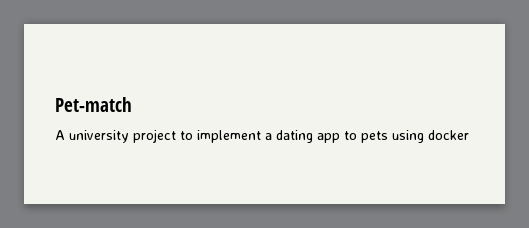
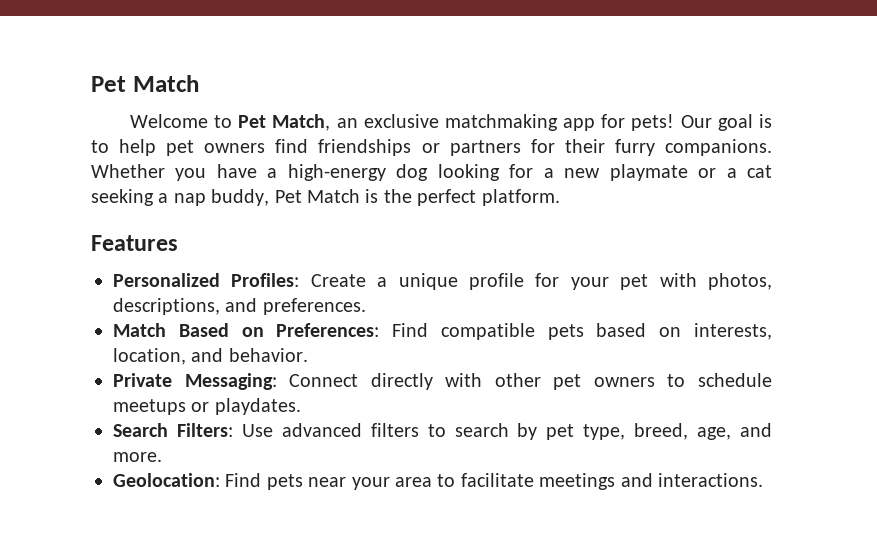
[55,97,132,112] [55,129,469,143] Pet-match // A university project to implement a dating app to pets using docker -> [91,75,199,92] [129,114,773,131] [91,139,773,156] [91,164,772,181] [91,189,560,206] [91,235,178,251] [113,273,772,290] [113,298,366,315] [113,323,772,340] [113,348,308,365] [113,373,772,390] [113,398,301,415] [113,423,773,440] [113,452,162,462] [113,473,763,490] Pet Match // Welcome to Pet Match, an exclusive matchmaking app for pets! Our goal is to help pet owners find friendships or partners for their furry companions. Whether you have a high-energy dog looking for a new playmate or a cat seeking a nap buddy, Pet Match is the perfect platform. // Features // Personalized Profiles: Create a unique profile for your pet with photos, descriptions, and preferences. // Match Based on Preferences: Find compatible pets based on interests, location, and behavior. // Private Messaging: Connect directly with other pet owners to schedule meetups or playdates. // Search Filters: Use advanced filters to search by pet type, breed, age, and more. // Geolocation: Find pets near your area to facilitate meetings and interactions.

